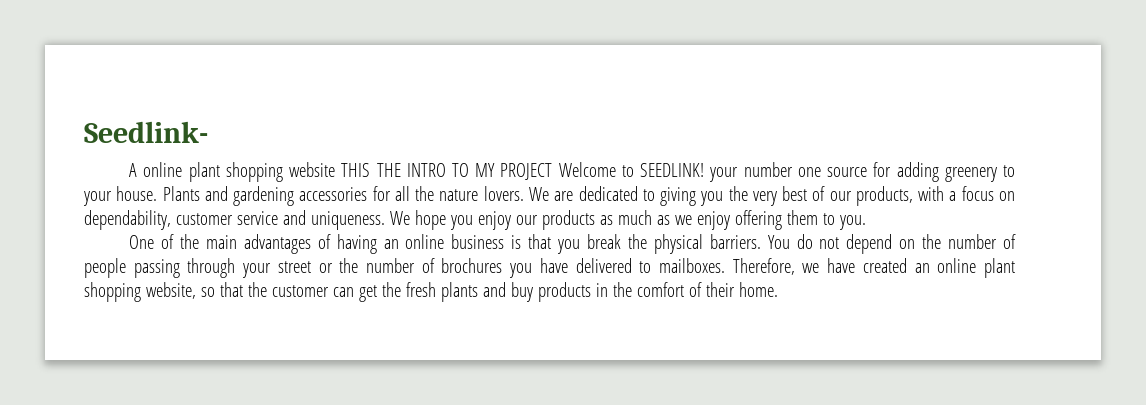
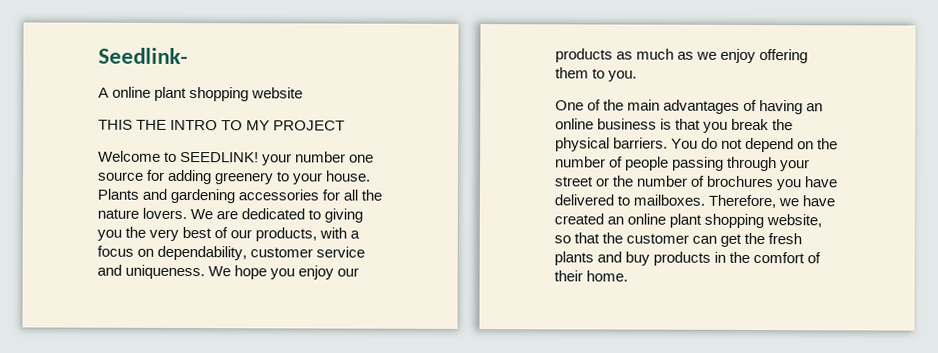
(336, 169) none -> (304, 93) //
(553, 171) none -> (346, 125) //

